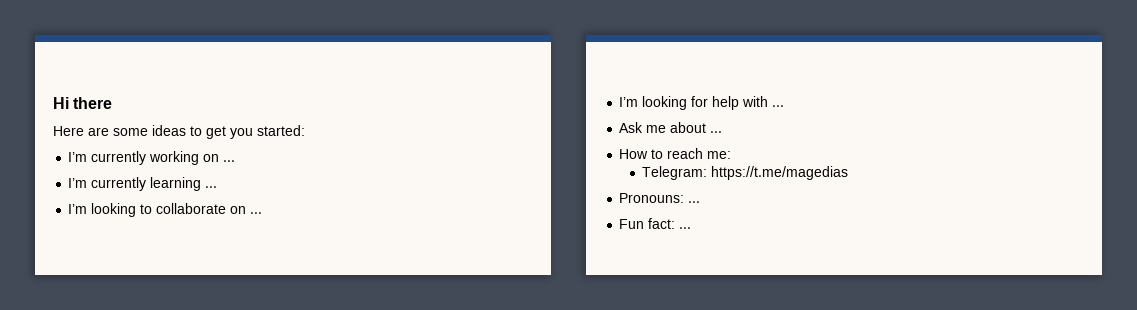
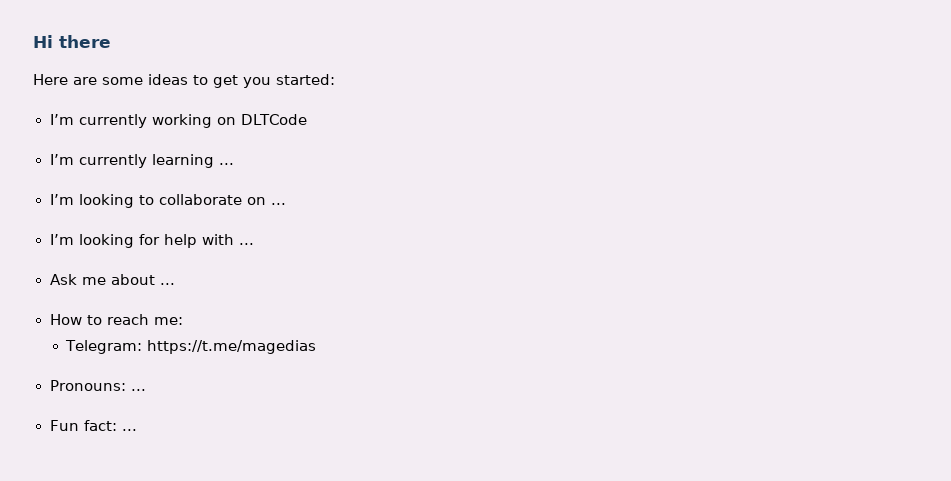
[223,160,236,162] ... -> [240,114,308,125] DLTCode

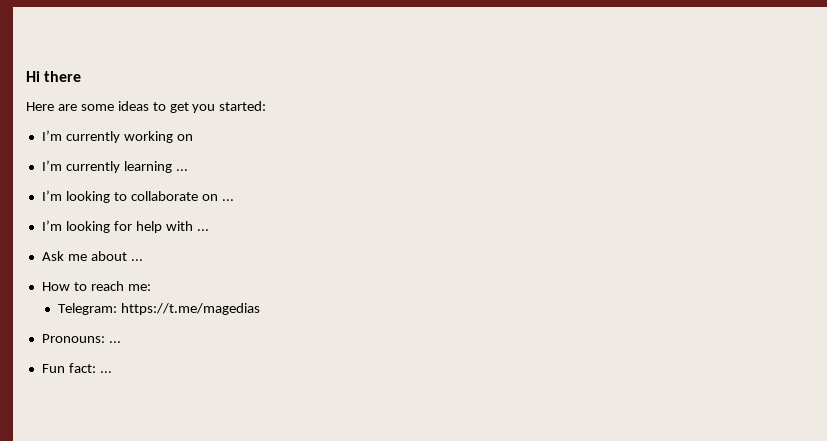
[240,114,308,125] DLTCode -> (193, 137) none

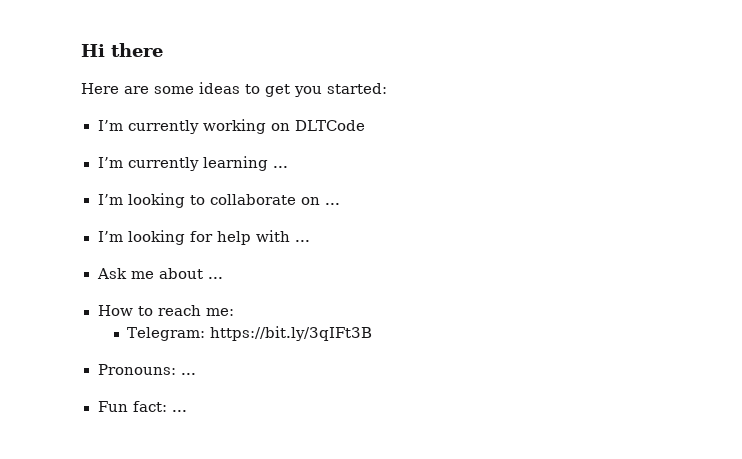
(193, 137) none -> [294,120,366,131] DLTCode
[120,303,260,315] https://t.me/magedias -> [210,326,373,341] https://bit.ly/3qIFt3B

